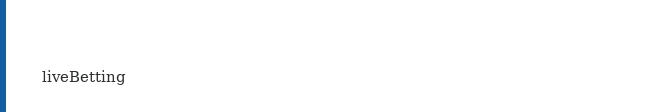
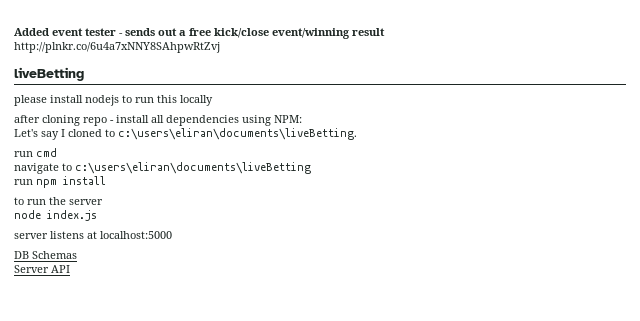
[42,70,126,85] liveBetting -> [14,28,385,39] [14,42,220,53] [14,67,84,81] [14,95,213,106] [14,115,302,126] [14,128,357,140] [14,148,57,157] [14,162,311,174] [14,176,106,188] [14,197,103,205] [14,210,97,221] [14,231,172,239] [14,251,77,259] [14,265,70,273] Added event tester - sends out a free kick/close event/winning result // http://plnkr.co/6u4a7xNNY8SAhpwRtZvj // liveBetting // please install nodejs to run this locally // after cloning repo - install all dependencies using NPM: // Let's say I cloned to c:\users\eliran\documents\liveBetting. // run cmd // navigate to c:\users\eliran\documents\liveBetting // run npm install // to run the server // node index.js // server listens at localhost:5000 // DB Schemas // Server API

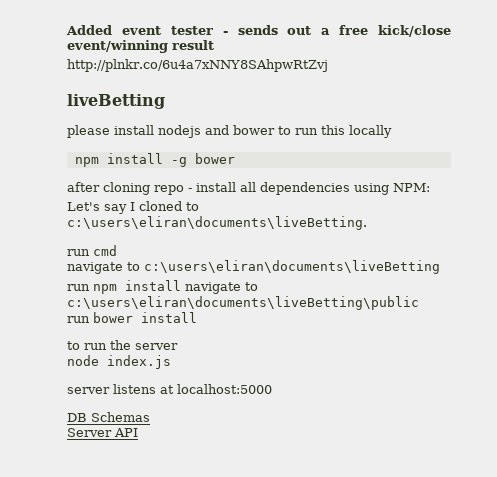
(119, 100) none -> [205,125,275,135] and bower
(213, 100) none -> [74,153,235,167] // npm install -g bower
(106, 180) none -> [185,282,258,294] [67,296,419,310] [67,312,197,323] navigate to c:\users\eliran\documents\liveBetting\public // run bower install

